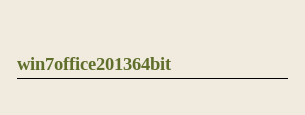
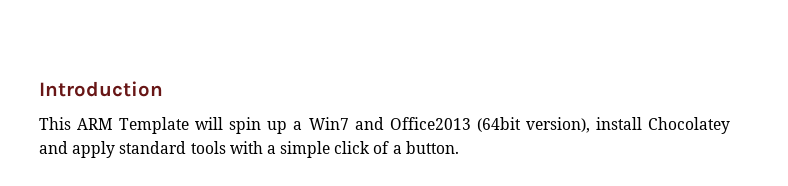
[17,57,172,70] win7office201364bit -> [39,81,163,97] [39,117,731,134] [39,141,459,158] Introduction // This ARM Template will spin up a Win7 and Office2013 (64bit version), install Chocolatey and apply standard tools with a simple click of a button.

